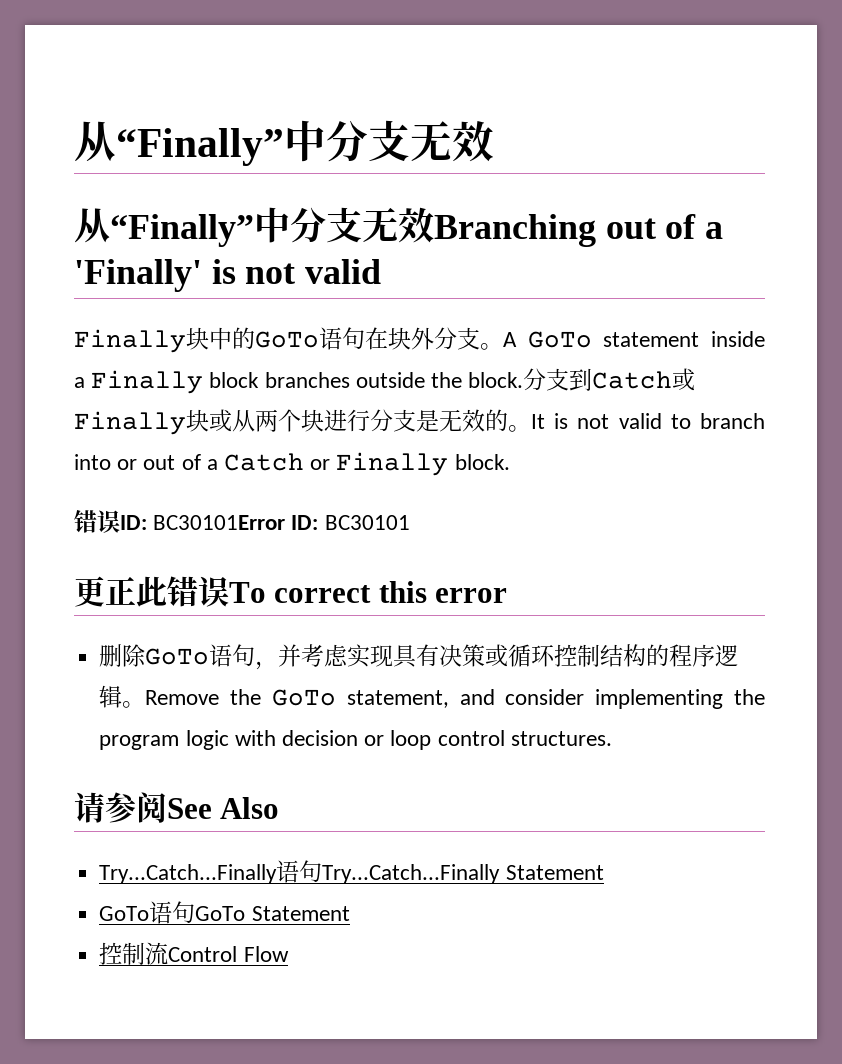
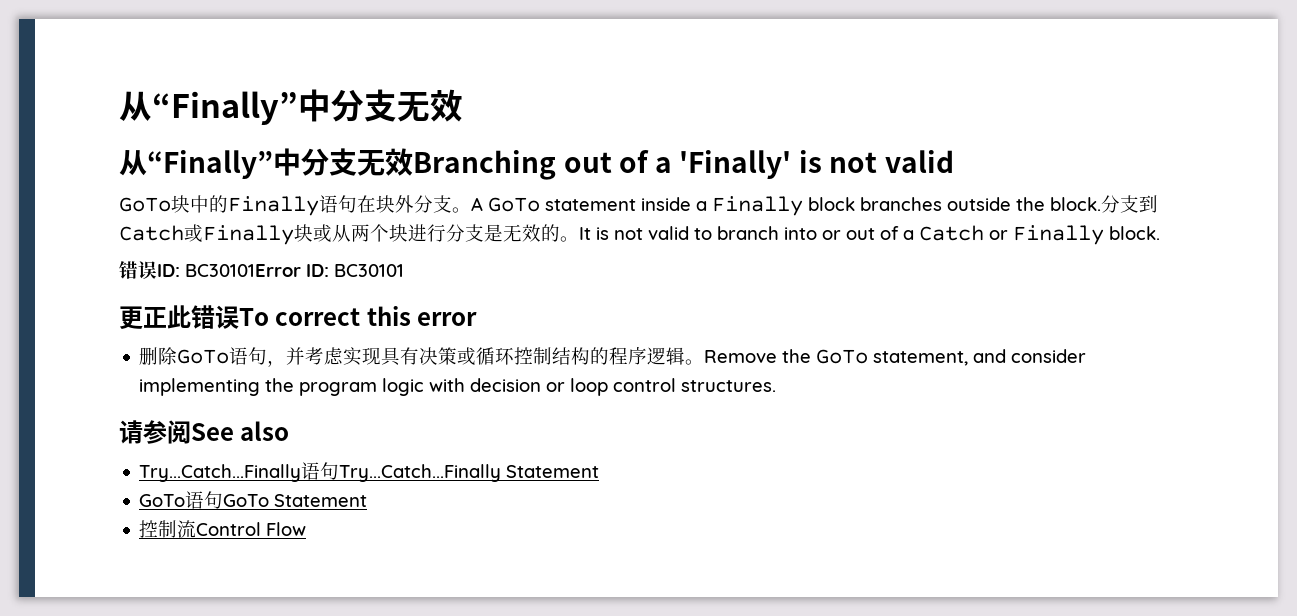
[74,327,319,353] Finally块中的GoTo -> [119,195,319,216] GoTo块中的Finally
[220,797,280,819] Also -> [240,421,290,441] also

